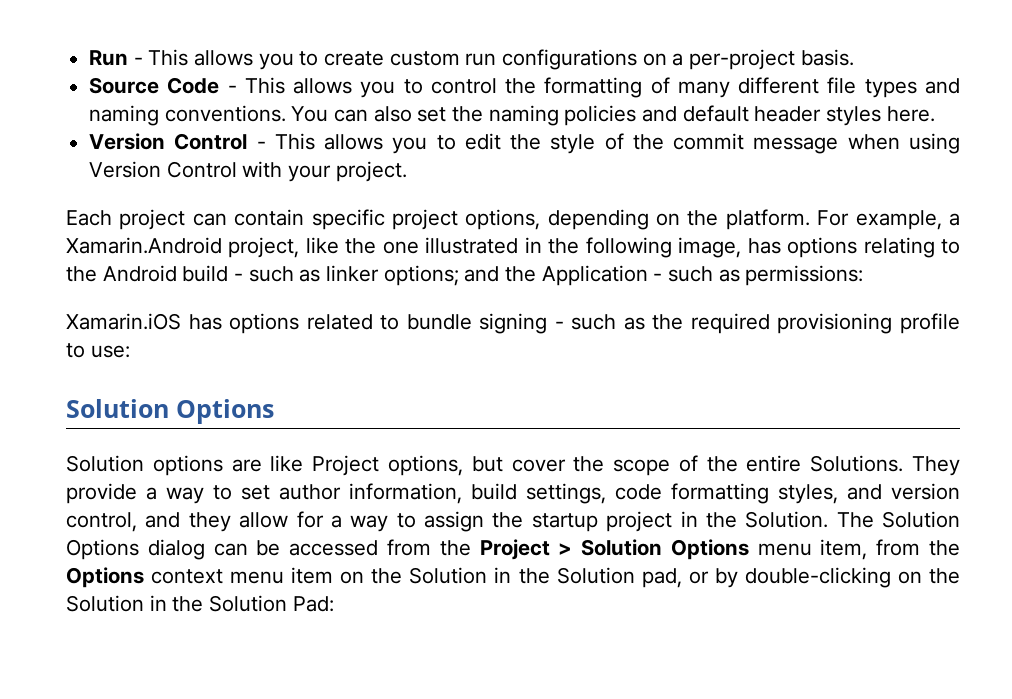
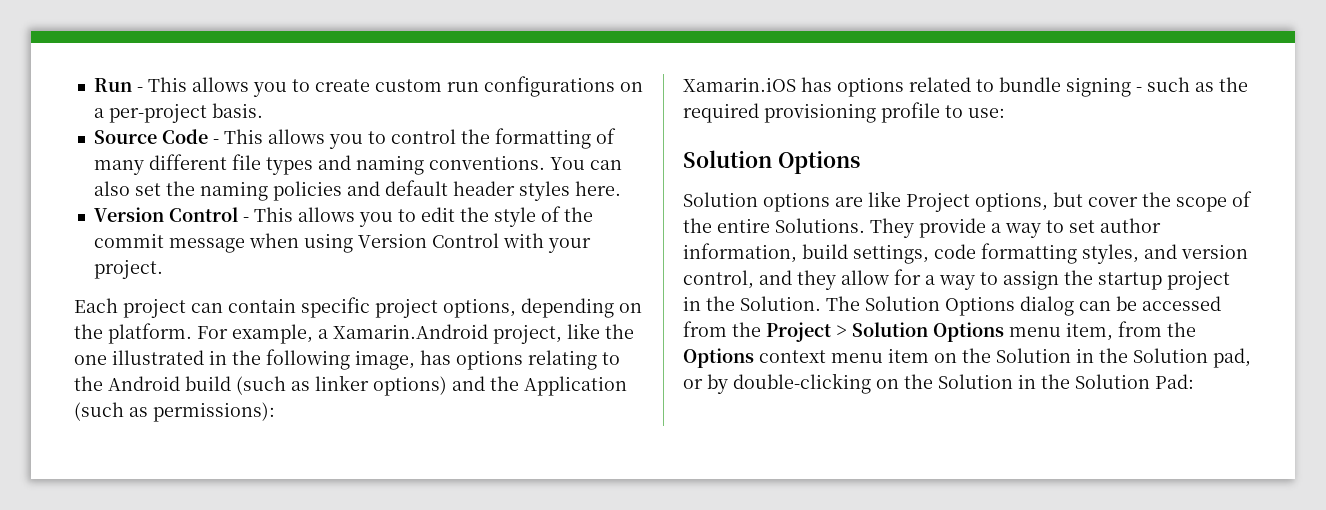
[234,266,294,282] - such -> [236,376,286,395] (such
[383,265,459,286] options; -> [373,376,447,396] options)
[653,265,864,286] - such as permissions: -> [74,402,275,422] (such as permissions):

